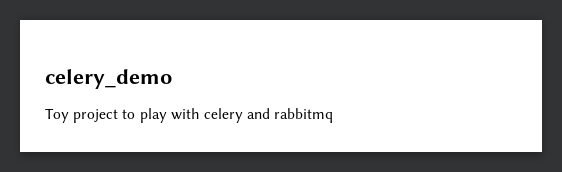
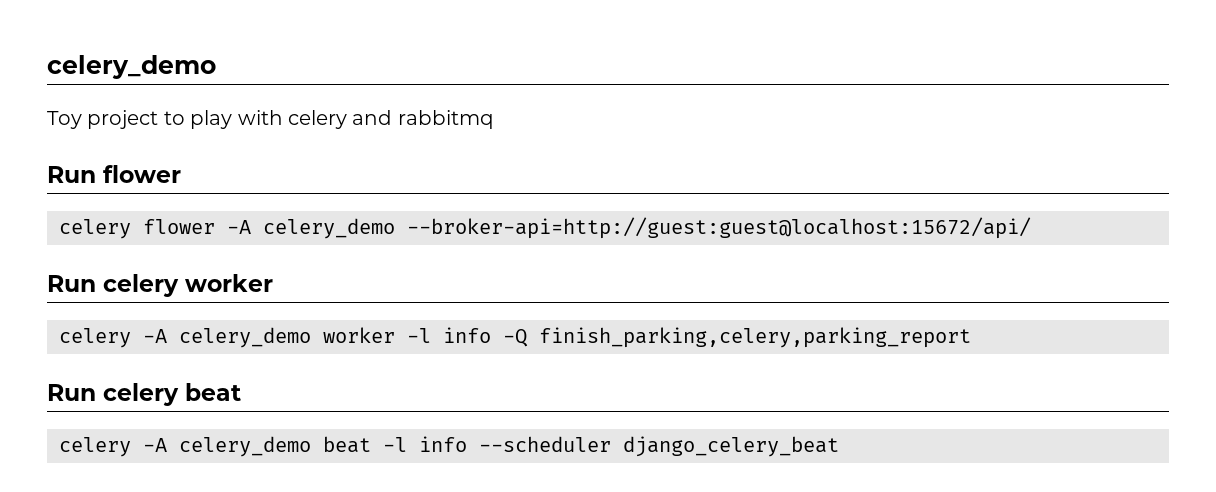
(334, 115) none -> [47,165,181,183] [59,217,1031,239] [47,274,273,297] [59,327,971,348] [47,383,241,406] [59,436,839,457] // Run flower // celery flower -A celery_demo --broker-api=http://guest:guest@localhost:15672/api/ // Run celery worker // celery -A celery_demo worker -l info -Q finish_parking,celery,parking_report // Run celery beat // celery -A celery_demo beat -l info --scheduler django_celery_beat

